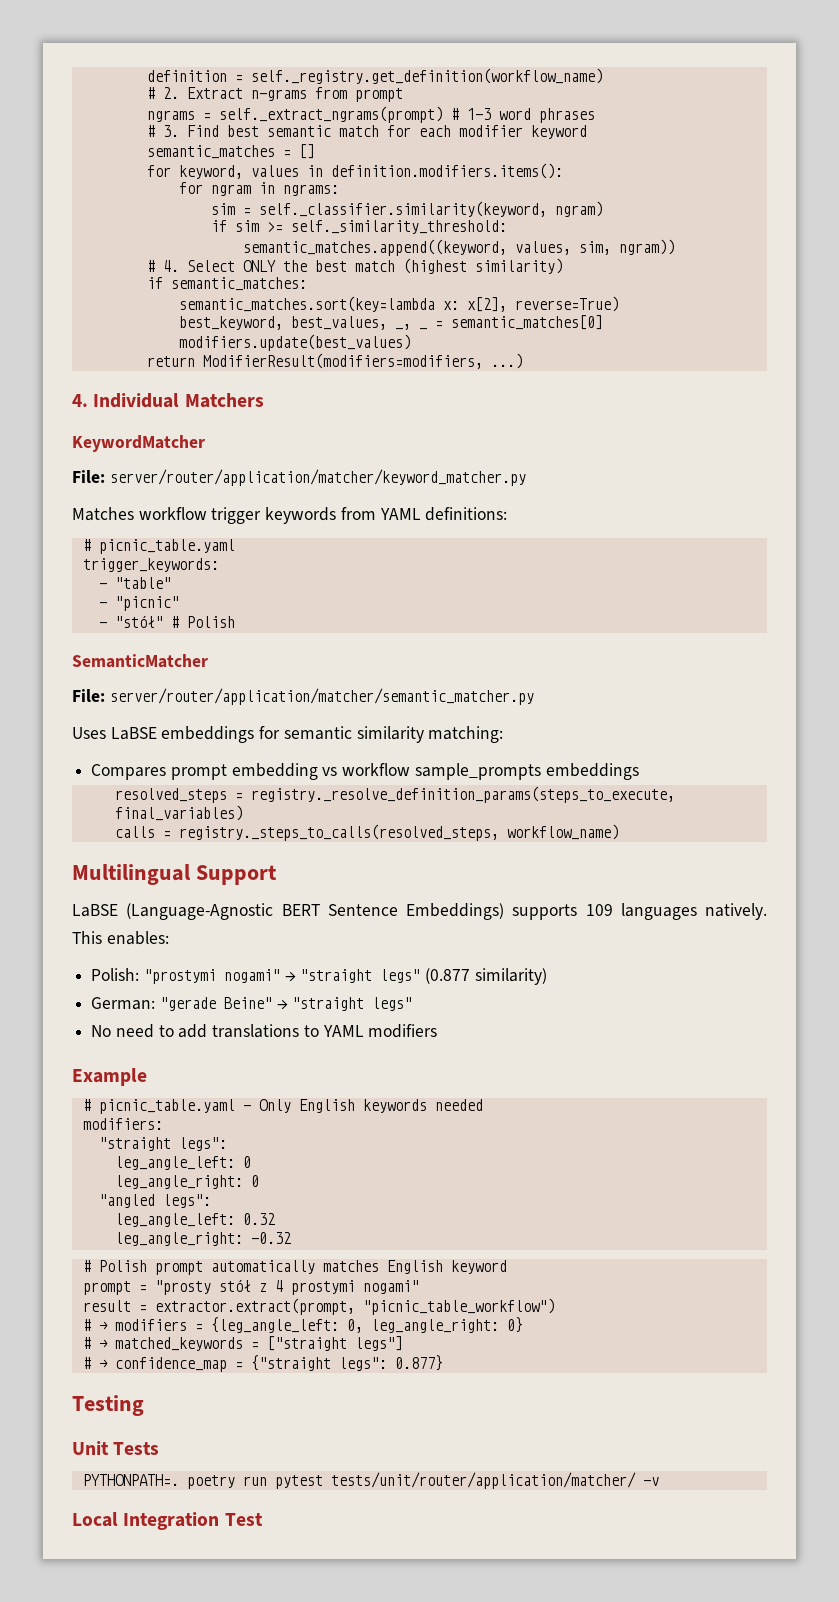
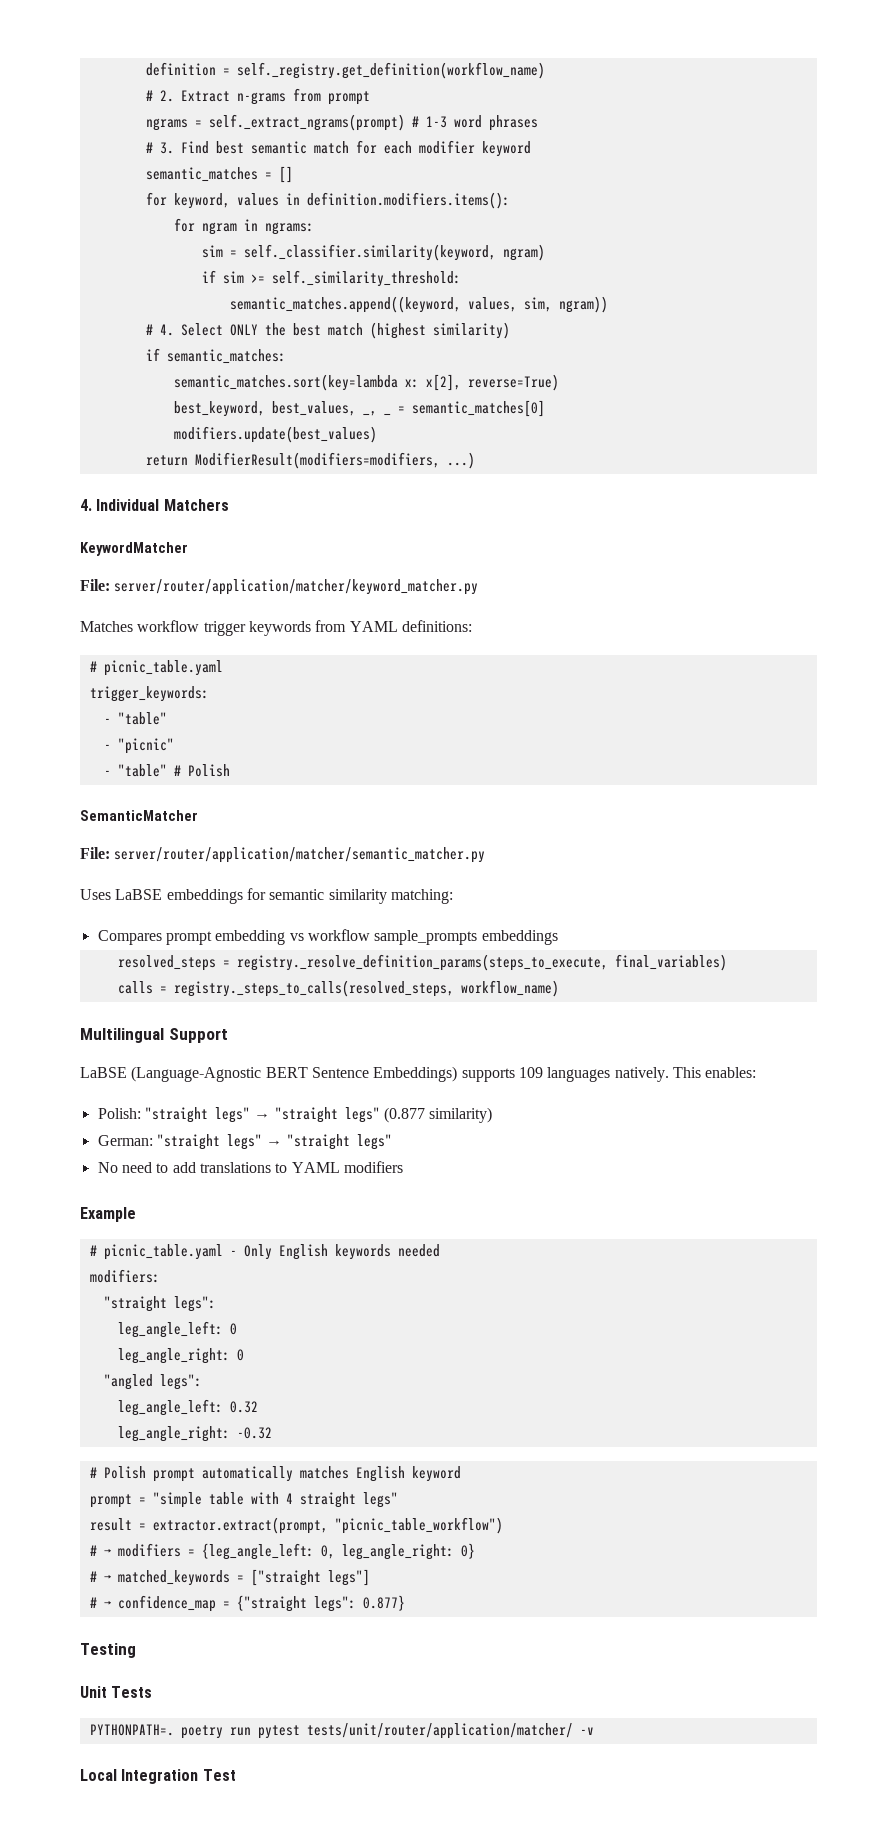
[114,615,163,628] "stół" -> [117,764,167,777] "table"
[143,969,280,984] "prostymi nogami" -> [144,1107,250,1123] "straight legs"
[159,997,272,1011] "gerade Beine" -> [156,1134,262,1150] "straight legs"
[154,1279,419,1295] "prosty stół z 4 prostymi nogami" -> [152,1492,398,1508] "simple table with 4 straight legs"

